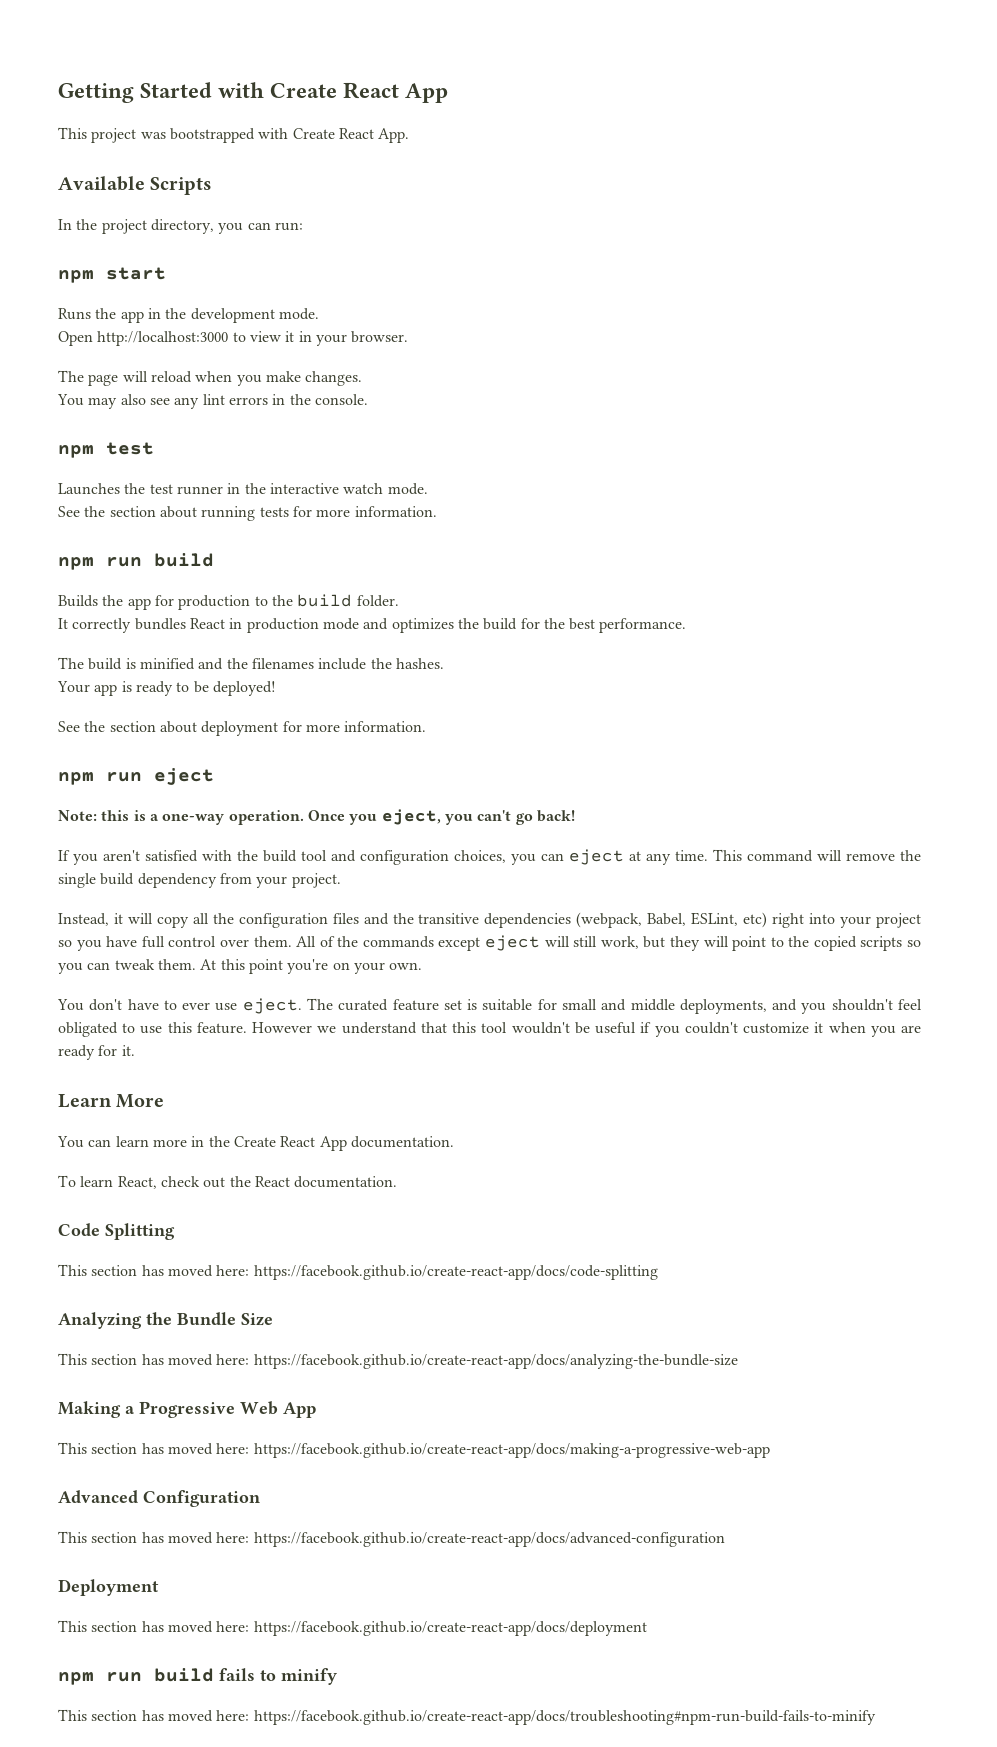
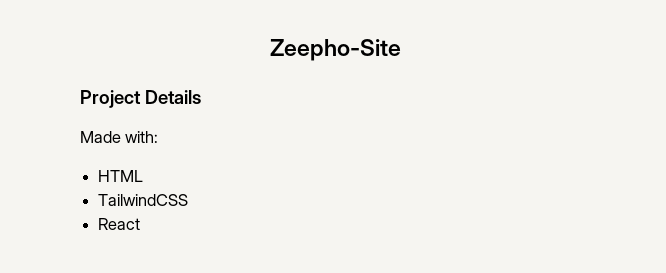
[58,82,449,103] [58,127,410,143] [58,176,213,195] [58,219,303,234] [58,267,166,283] [58,308,319,323] [58,331,409,346] [58,370,363,386] [57,394,368,409] [58,442,154,458] [58,483,428,495] [58,506,437,521] [58,553,214,570] [58,594,399,610] [58,618,687,633] [58,657,444,670] [57,681,276,696] [58,721,427,736] [58,768,214,785] [58,809,575,825] [58,849,921,865] [58,873,341,888] [58,912,921,928] [58,935,922,951] [58,959,423,974] [57,998,923,1014] [58,1022,921,1037] [58,1045,135,1060] [58,1094,165,1108] [57,1136,454,1151] [58,1175,398,1189] [58,1223,175,1240] [58,1264,658,1280] [58,1312,273,1329] [58,1353,738,1369] [58,1401,316,1418] [58,1442,770,1458] [58,1490,260,1507] [58,1531,725,1547] [58,1579,159,1596] [58,1620,647,1636] [58,1668,337,1685] [58,1709,876,1725] Getting Started with Create React App // This project was bootstrapped with Create React App. // Available Scripts // In the project directory, you can run: // npm start // Runs the app in the development mode. // Open http://localhost:3000 to view it in your browser. // The page will reload when you make changes. // You may also see any lint errors in the console. // npm test // Launches the test runner in the interactive watch mode. // See the section about running tests for more information. // npm run build // Builds the app for production to the build folder. // It correctly bundles React in production mode and optimizes the build for the best performance. // The build is minified and the filenames include the hashes. // Your app is ready to be deployed! // See the section about deployment for more information. // npm run eject // Note: this is a one-way operation. Once you eject, you can't go back! // If you aren't satisfied with the build tool and configuration choices, you can eject at any time. This command will remove the single build dependency from your project. // Instead, it will copy all the configuration files and the transitive dependencies (webpack, Babel, ESLint, etc) right into your project so you have full control over them. All of the commands except eject will still work, but they will point to the copied scripts so you can tweak them. At this point you're on your own. // You don't have to ever use eject. The curated feature set is suitable for small and middle deployments, and you shouldn't feel obligated to use this feature. However we understand that this tool wouldn't be useful if you couldn't customize it when you are ready for it. // Learn More // You can learn more in the Create React App documentation. // To learn React, check out the React documentation. // Code Splitting // This section has moved here: https://facebook.github.io/create-react-app/docs/code-splitting // Analyzing the Bundle Size // This section has moved here: https://facebook.github.io/create-react-app/docs/analyzing-the-bundle-size // Making a Progressive Web App // This section has moved here: https://facebook.github.io/create-react-app/docs/making-a-progressive-web-app // Advanced Configuration // This section has moved here: https://facebook.github.io/create-react-app/docs/advanced-configuration // Deployment // This section has moved here: https://facebook.github.io/create-react-app/docs/deployment // npm run build fails to minify // This section has moved here: https://facebook.github.io/create-react-app/docs/troubleshooting#npm-run-build-fails-to-minify -> [269,39,401,61] [80,90,201,108] [80,131,159,143] [98,170,144,182] [98,194,189,206] [98,218,141,230] Zeepho-Site // Project Details // Made with: // HTML // TailwindCSS // React

